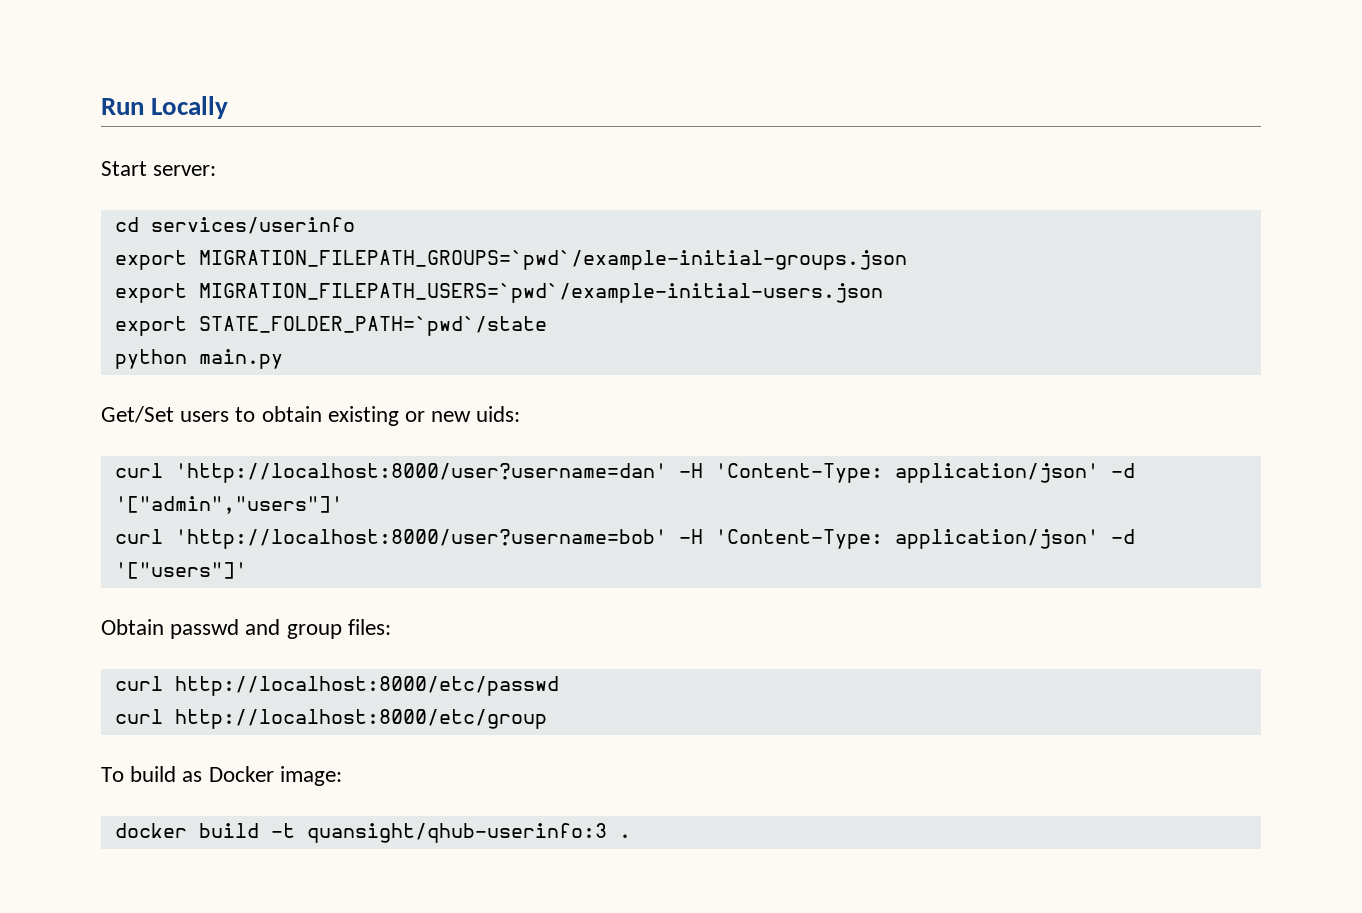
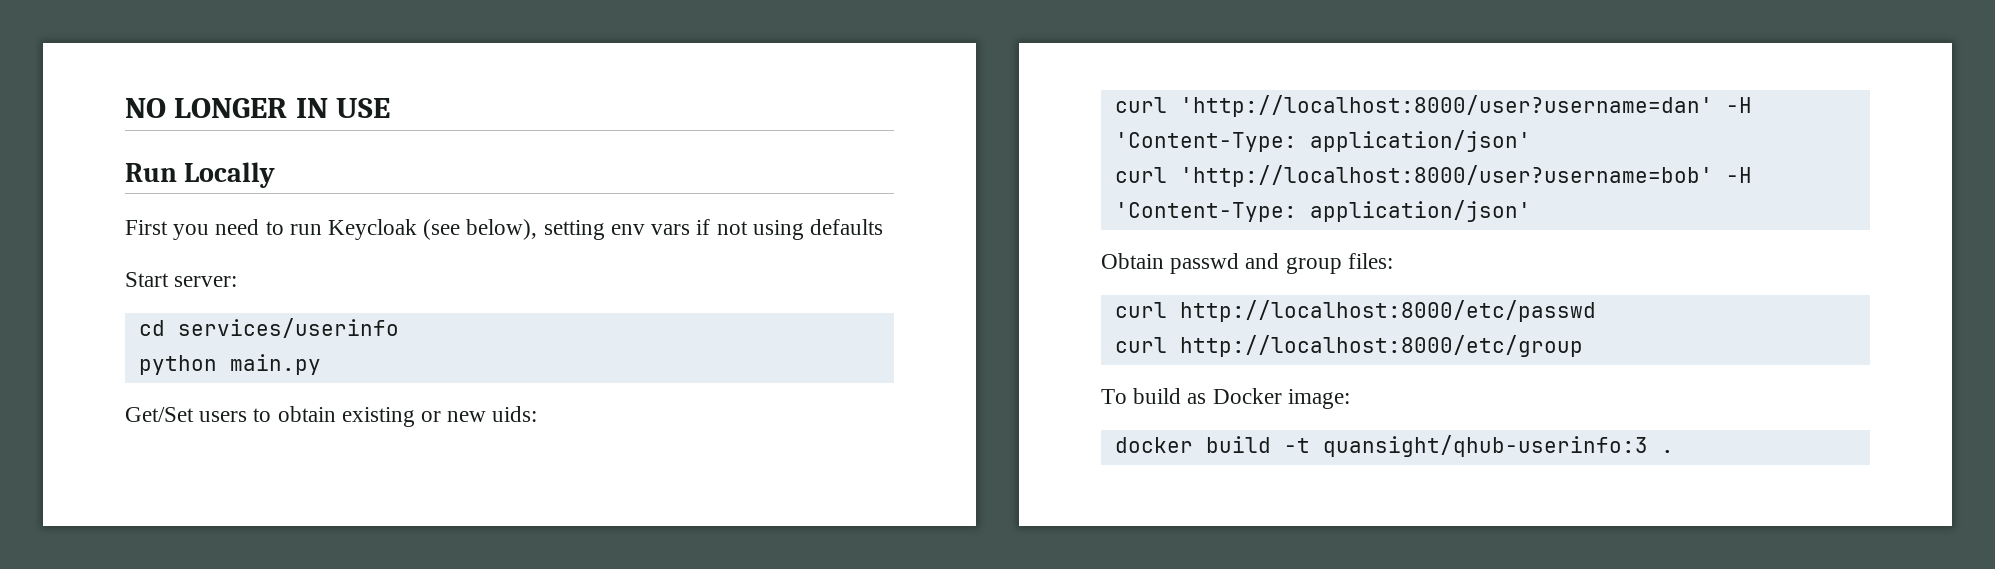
[101,96,229,119] [101,161,217,176] [114,217,355,234] [114,250,907,270] [114,283,883,303] [114,316,547,336] Run Locally // Start server: // cd services/userinfo // export MIGRATION_FILEPATH_GROUPS=`pwd`/example-initial-groups.json // export MIGRATION_FILEPATH_USERS=`pwd`/example-initial-users.json // export STATE_FOLDER_PATH=`pwd`/state -> [125,98,391,118] [125,162,276,188] [125,219,883,240] [125,272,238,287] [138,318,399,338] NO LONGER IN USE // Run Locally // First you need to run Keycloak (see below), setting env vars if not using defaults // Start server: // cd services/userinfo
[1110,463,1135,478] [114,496,343,514] -d '["admin","users"]' -> (1531, 141) none
[1110,529,1135,544] [114,562,247,579] -d '["users"]' -> (1531, 211) none

